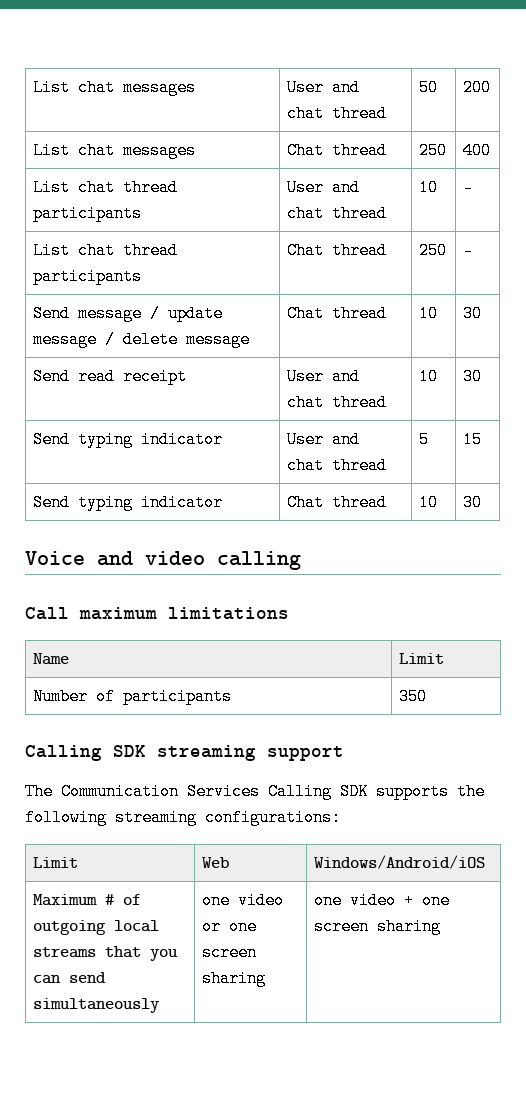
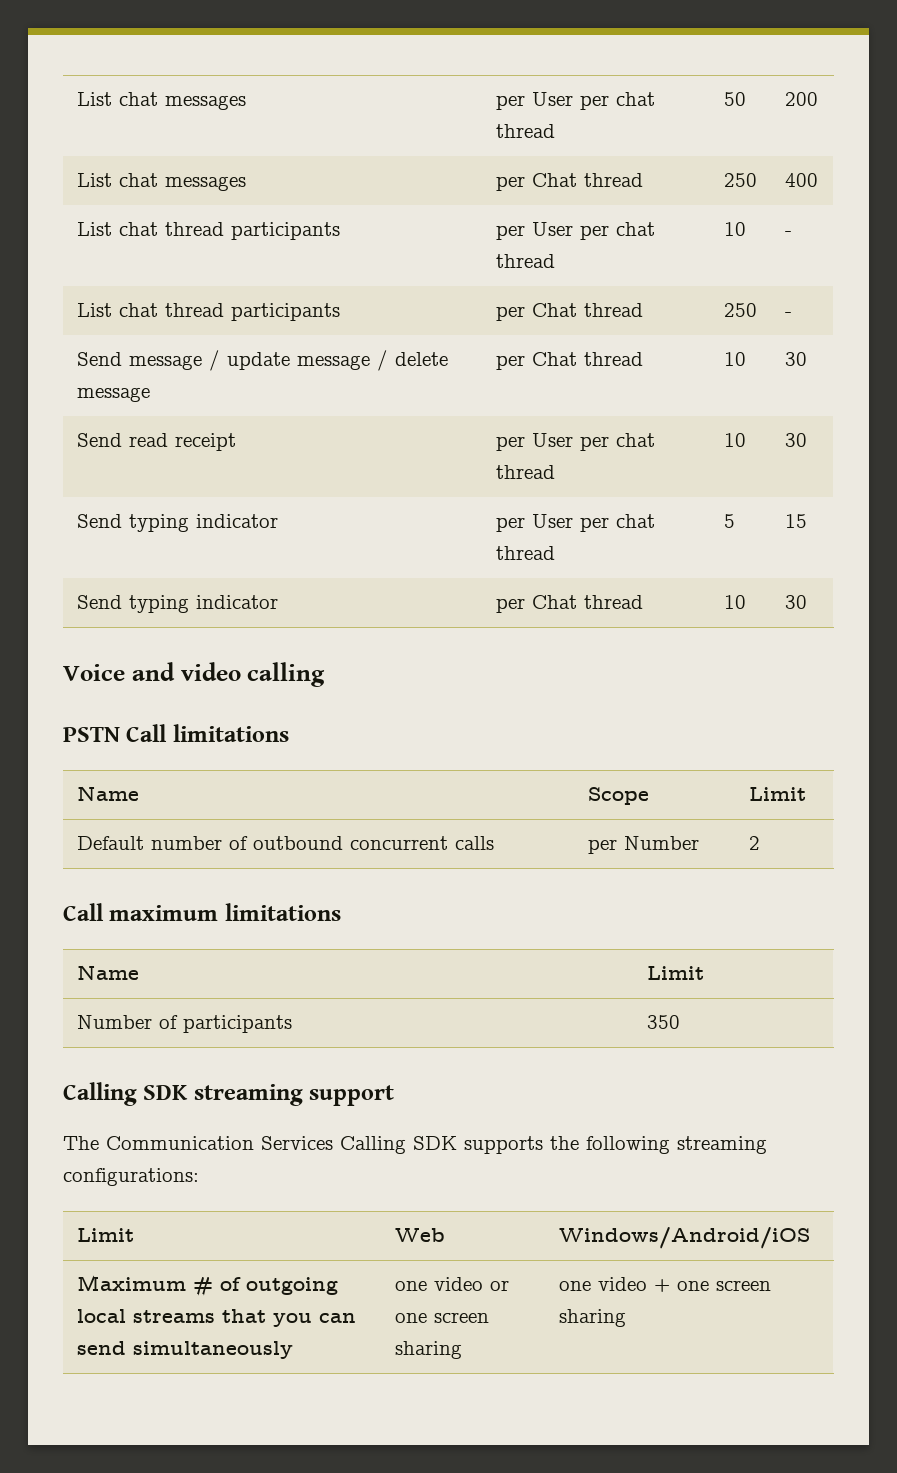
[33,79,197,96] [287,79,361,96] List chat messages | User and -> [76,92,246,110] [495,92,609,110] List chat messages | per User per
(197, 150) none -> [495,176,525,191] per
[287,179,361,196] User and -> [495,222,609,240] per User per
(143, 276) none -> [495,306,525,321] per
(251, 339) none -> [495,355,525,370] per
[287,368,361,385] User and -> [495,433,609,451] per User per
[287,431,361,448] User and -> [495,514,609,532] per User per
(224, 502) none -> [495,598,525,613] per
(301, 560) none -> [63,724,289,742] [76,786,139,801] [587,787,649,805] [748,787,806,801] [76,836,494,850] [587,836,699,854] [748,836,760,850] // PSTN Call limitations // Name | Scope | Limit // Default number of outbound concurrent calls | per Number | 2

